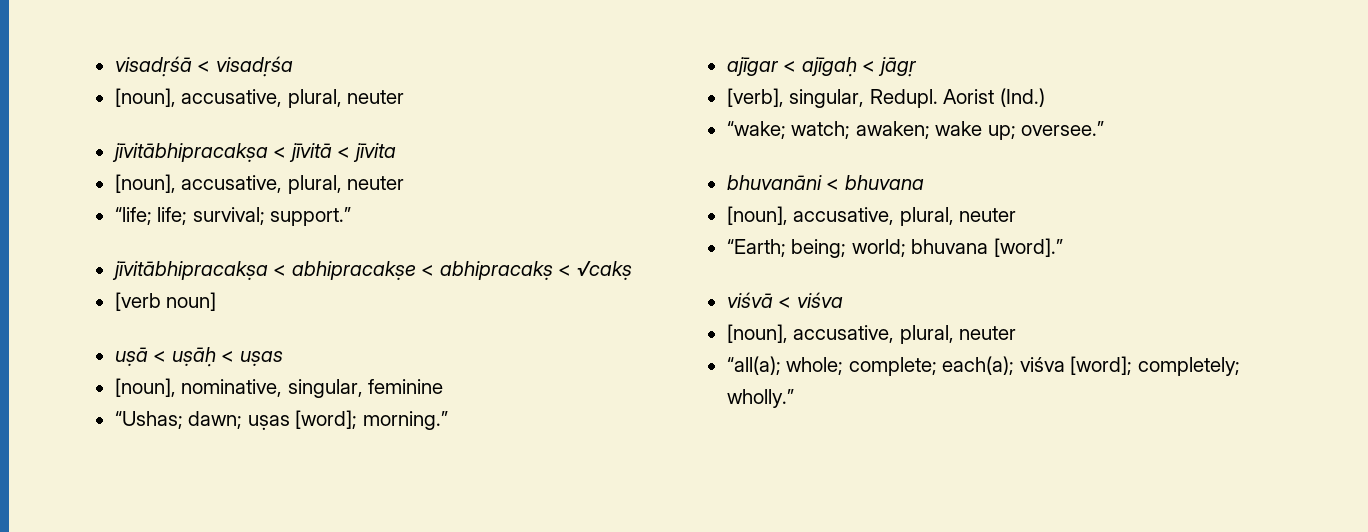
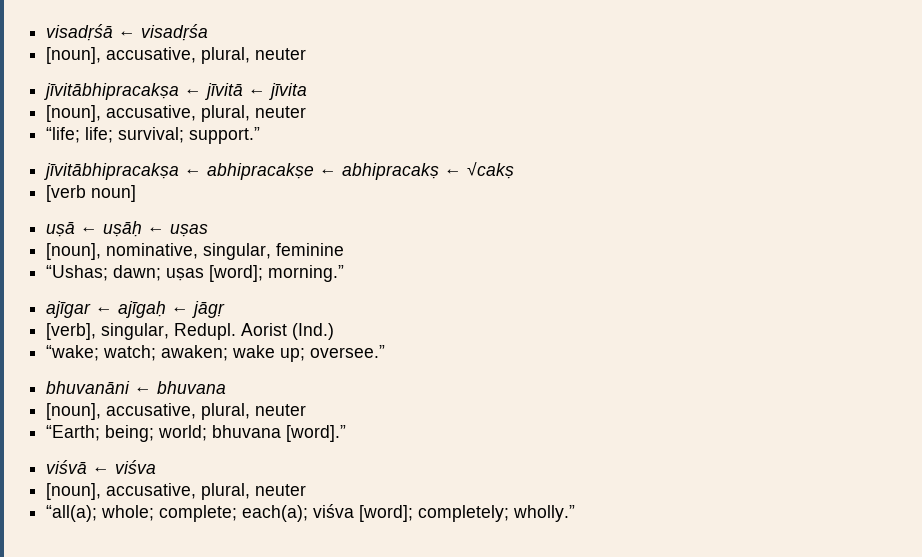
[197,61,211,72] < -> [118,31,137,38] ←
[273,143,351,162] < jīvitā < -> [184,83,267,100] ← jīvitā ←
[273,261,572,280] < abhipracakṣe < abhipracakṣ < -> [184,163,463,180] ← abhipracakṣe ← abhipracakṣ ←
[153,347,235,367] < uṣāḥ < -> [80,221,166,237] ← uṣāḥ ←
[783,57,876,77] < ajīgaḥ < -> [95,301,190,318] ← ajīgaḥ ←
[826,179,840,190] < -> [134,387,153,394] ←
[778,297,792,308] < -> [92,467,111,474] ←

